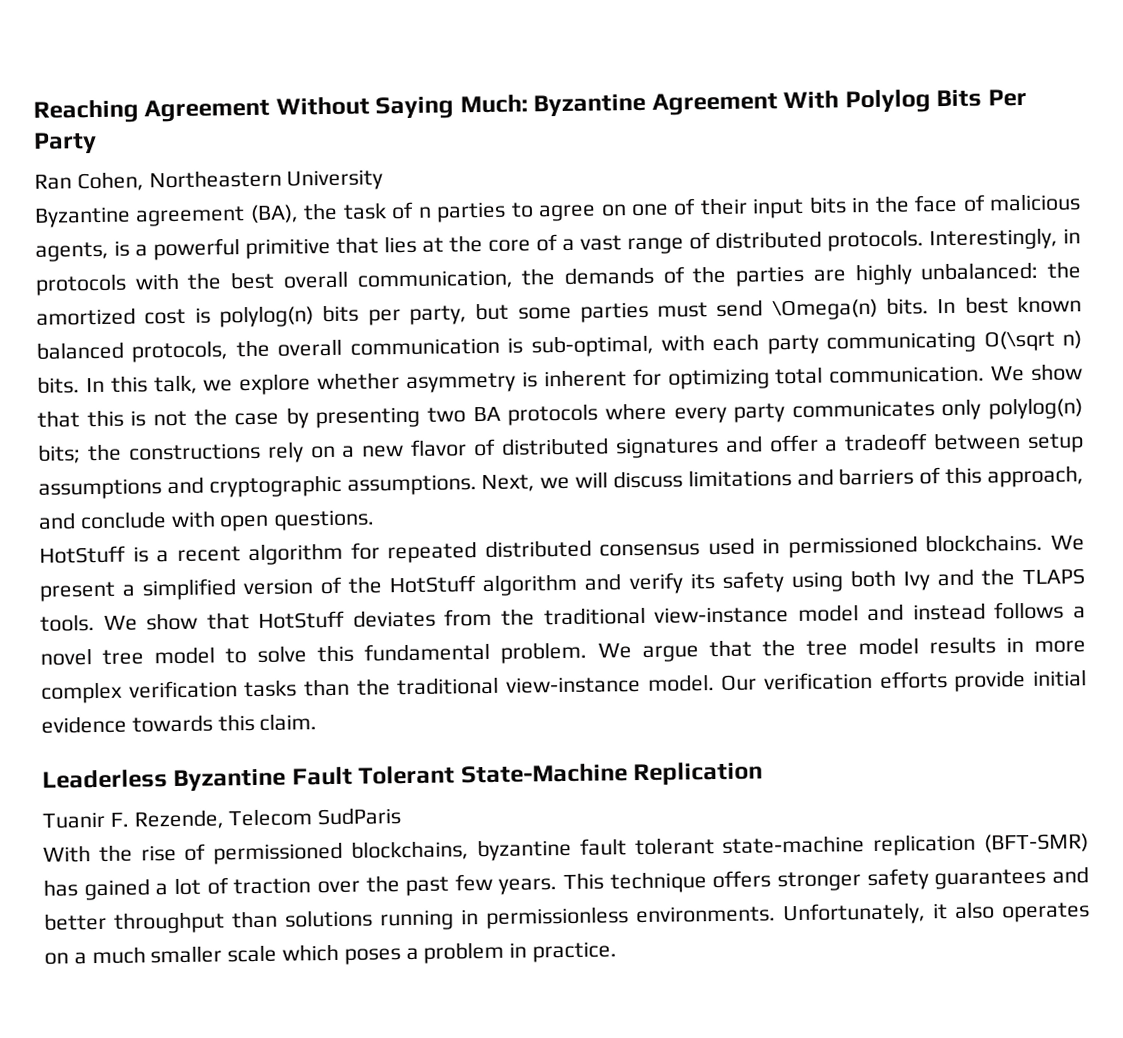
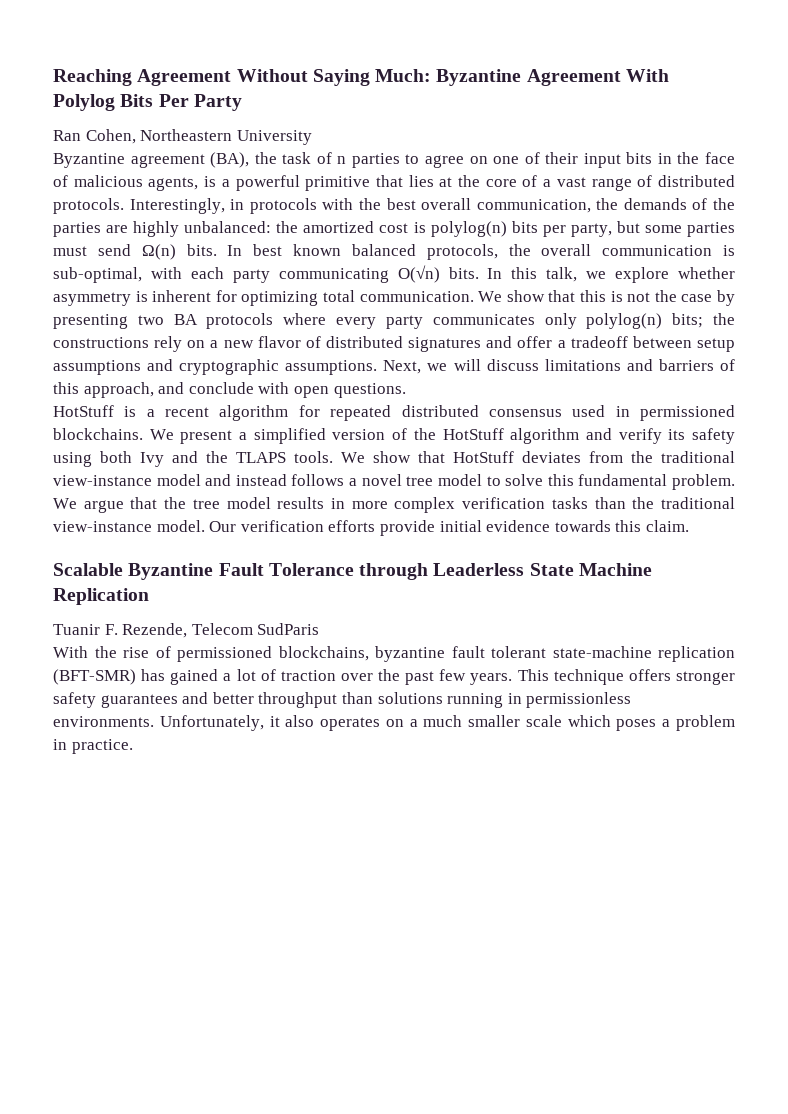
[771,298,878,321] \Omega(n) -> [141,244,176,260] Ω(n)
[983,330,1082,352] O(\sqrt n) -> [397,265,440,283] O(√n)
[42,769,168,789] Leaderless -> [53,563,123,576] Scalable
[358,763,628,785] Tolerant State-Machine -> [268,563,652,580] Tolerance through Leaderless State Machine

